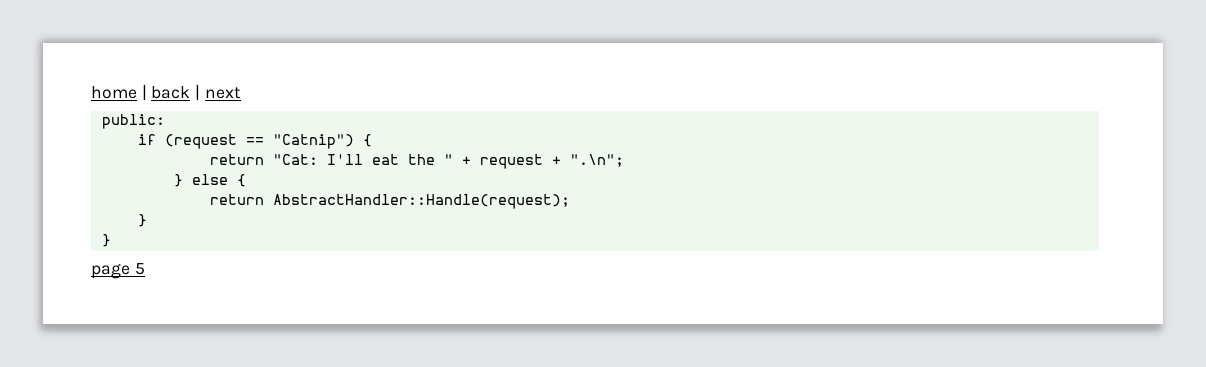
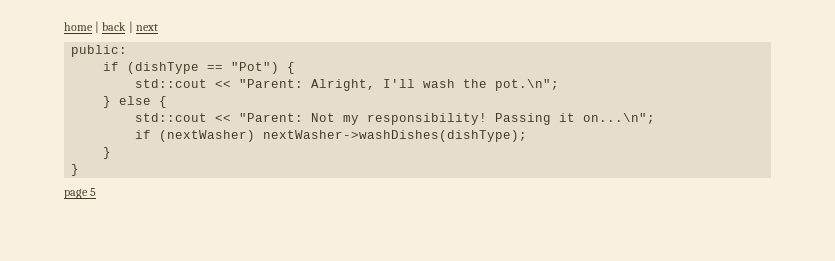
[164,134,372,149] [209,154,624,169] [173,174,246,187] [209,194,570,209] (request == "Catnip") { // return "Cat: I'll eat the " + request + ".\n"; // } else { // return AbstractHandler::Handle(request); -> [127,62,296,74] [135,79,560,91] [103,96,168,108] [135,113,656,125] [135,130,528,142] (dishType == "Pot") { // std::cout << "Parent: Alright, I'll wash the pot.\n"; // } else { // std::cout << "Parent: Not my responsibility! Passing it on...\n"; // if (nextWasher) nextWasher->washDishes(dishType);

